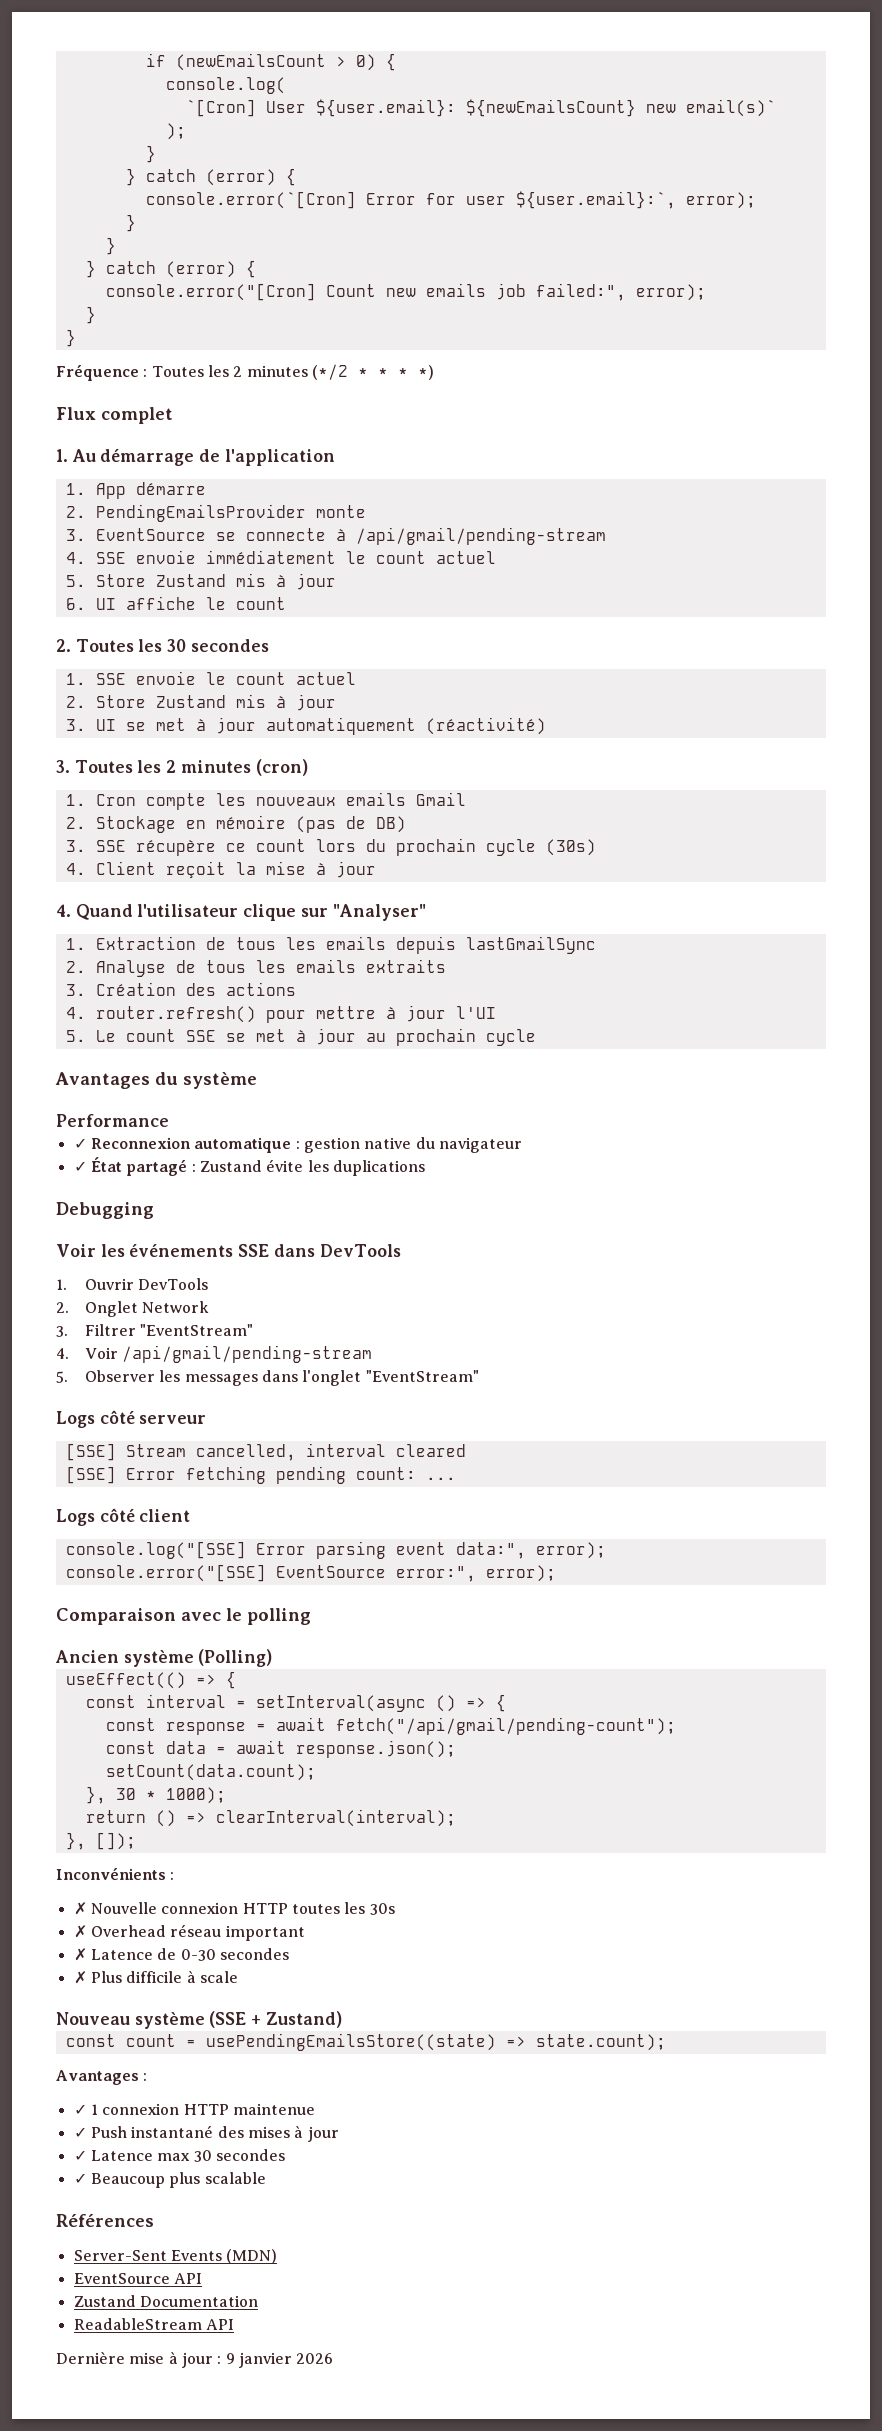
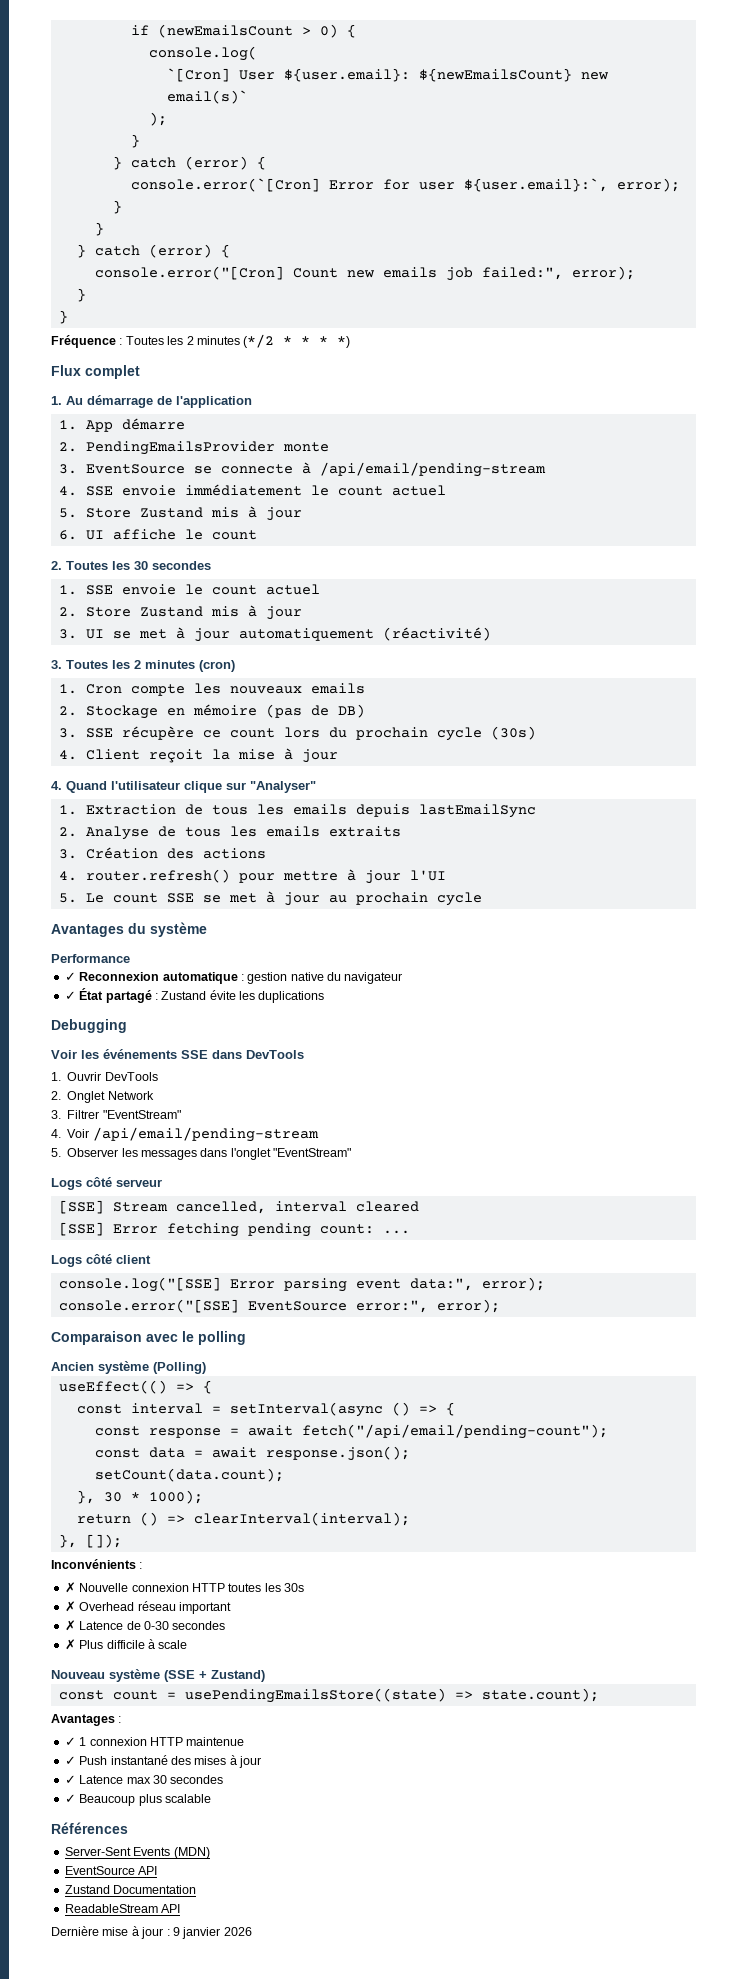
[355,527,606,545] /api/gmail/pending-stream -> [319,462,546,477] /api/email/pending-stream
[415,792,466,806] Gmail -> (365, 688) none
[465,936,596,954] lastGmailSync -> [418,804,536,818] lastEmailSync
[122,1345,373,1363] /api/gmail/pending-stream -> [92,1127,319,1142] /api/email/pending-stream
[335,1717,676,1735] fetch("/api/gmail/pending-count"); -> [301,1424,608,1439] fetch("/api/email/pending-count");

